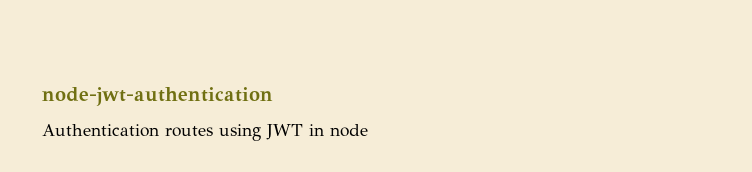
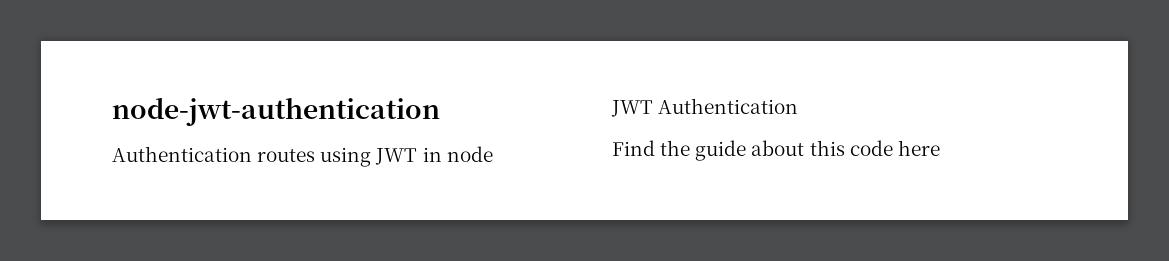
(368, 130) none -> [611,98,799,117] [612,140,940,161] // JWT Authentication // Find the guide about this code here

